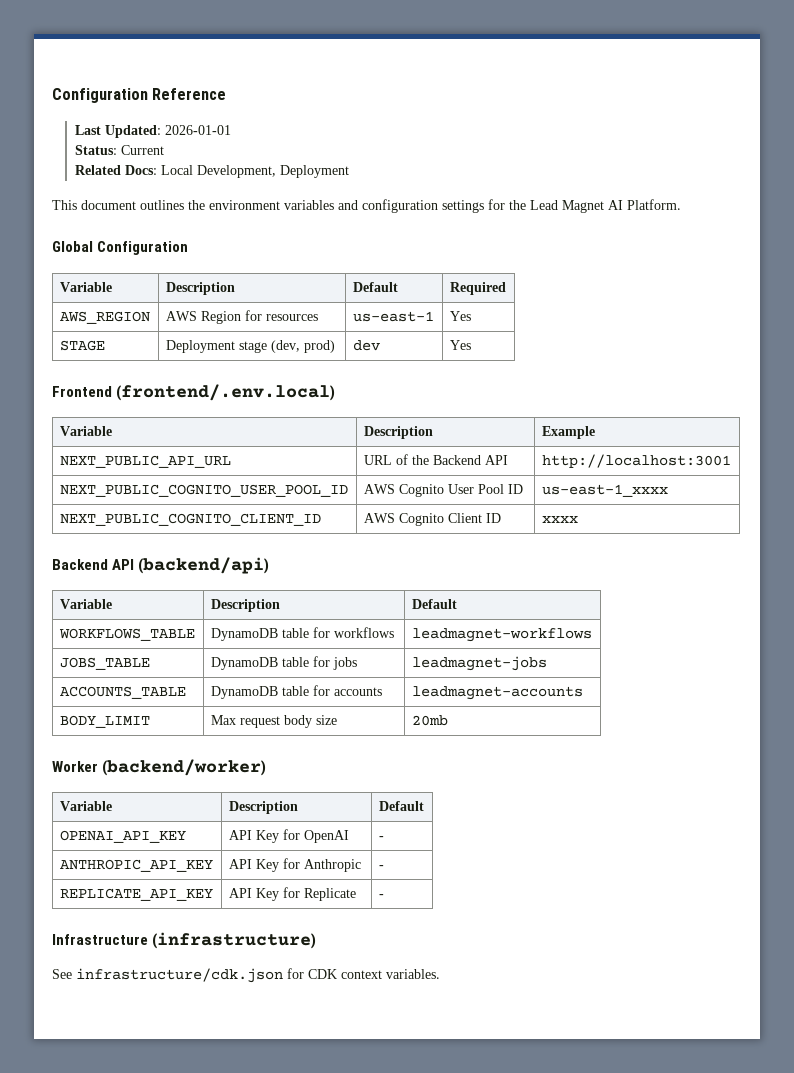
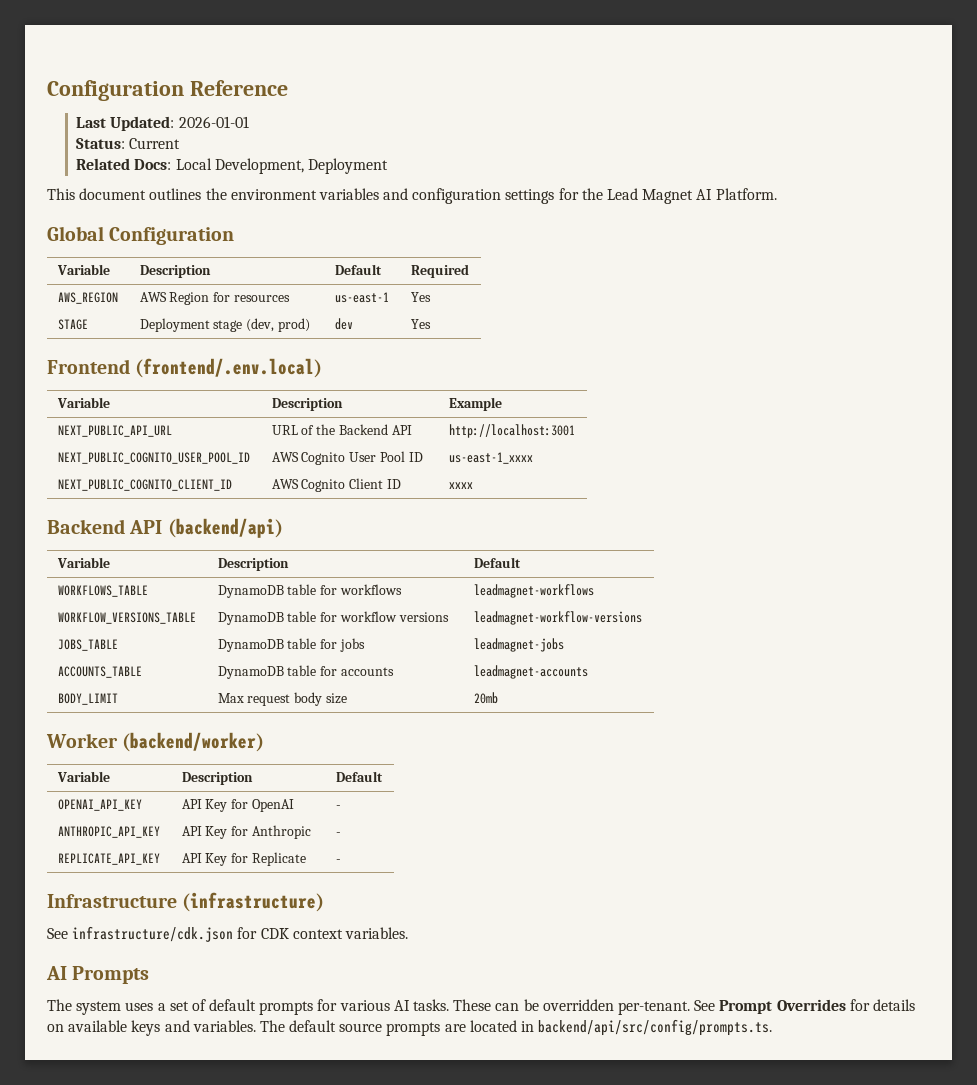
(592, 635) none -> [57,612,196,624] [217,611,449,625] [473,611,642,625] // WORKFLOW_VERSIONS_TABLE | DynamoDB table for workflow versions | leadmagnet-workflow-versions
(440, 974) none -> [46,966,150,984] [47,999,915,1015] [47,1019,773,1036] // AI Prompts // The system uses a set of default prompts for various AI tasks. These can be overridden per-tenant. See Prompt Overrides for details on available keys and variables. The default source prompts are located in backend/api/src/config/prompts.ts.

